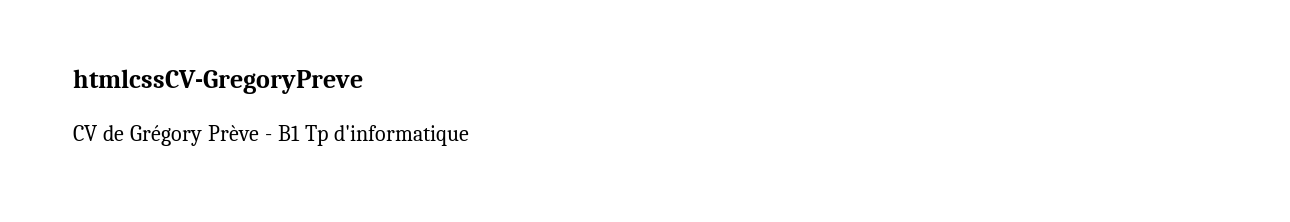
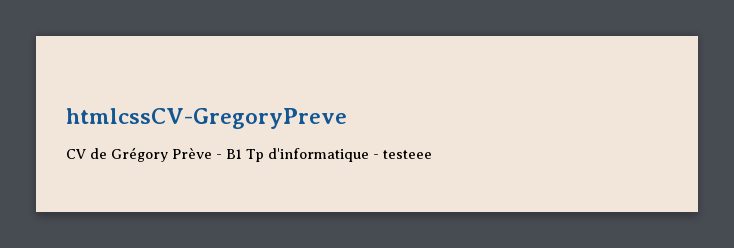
(469, 135) none -> [373,150,432,159] - testeee

